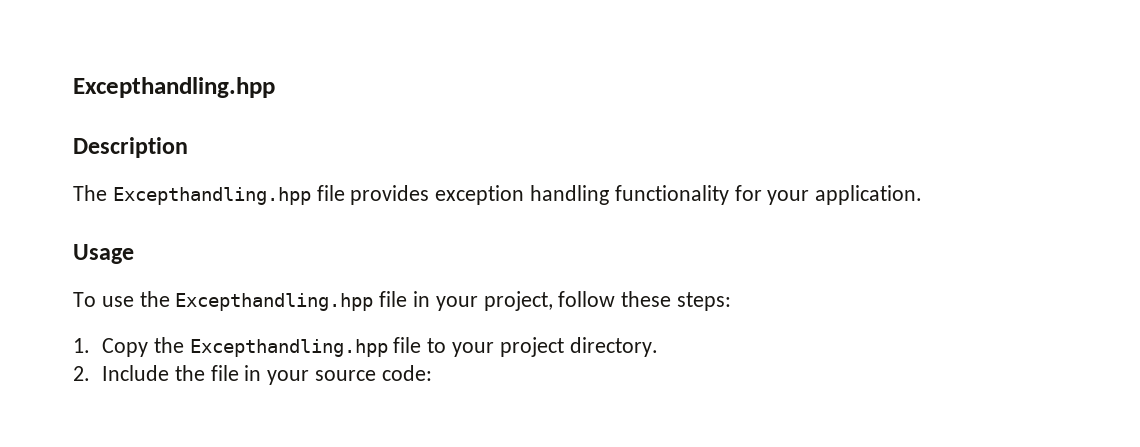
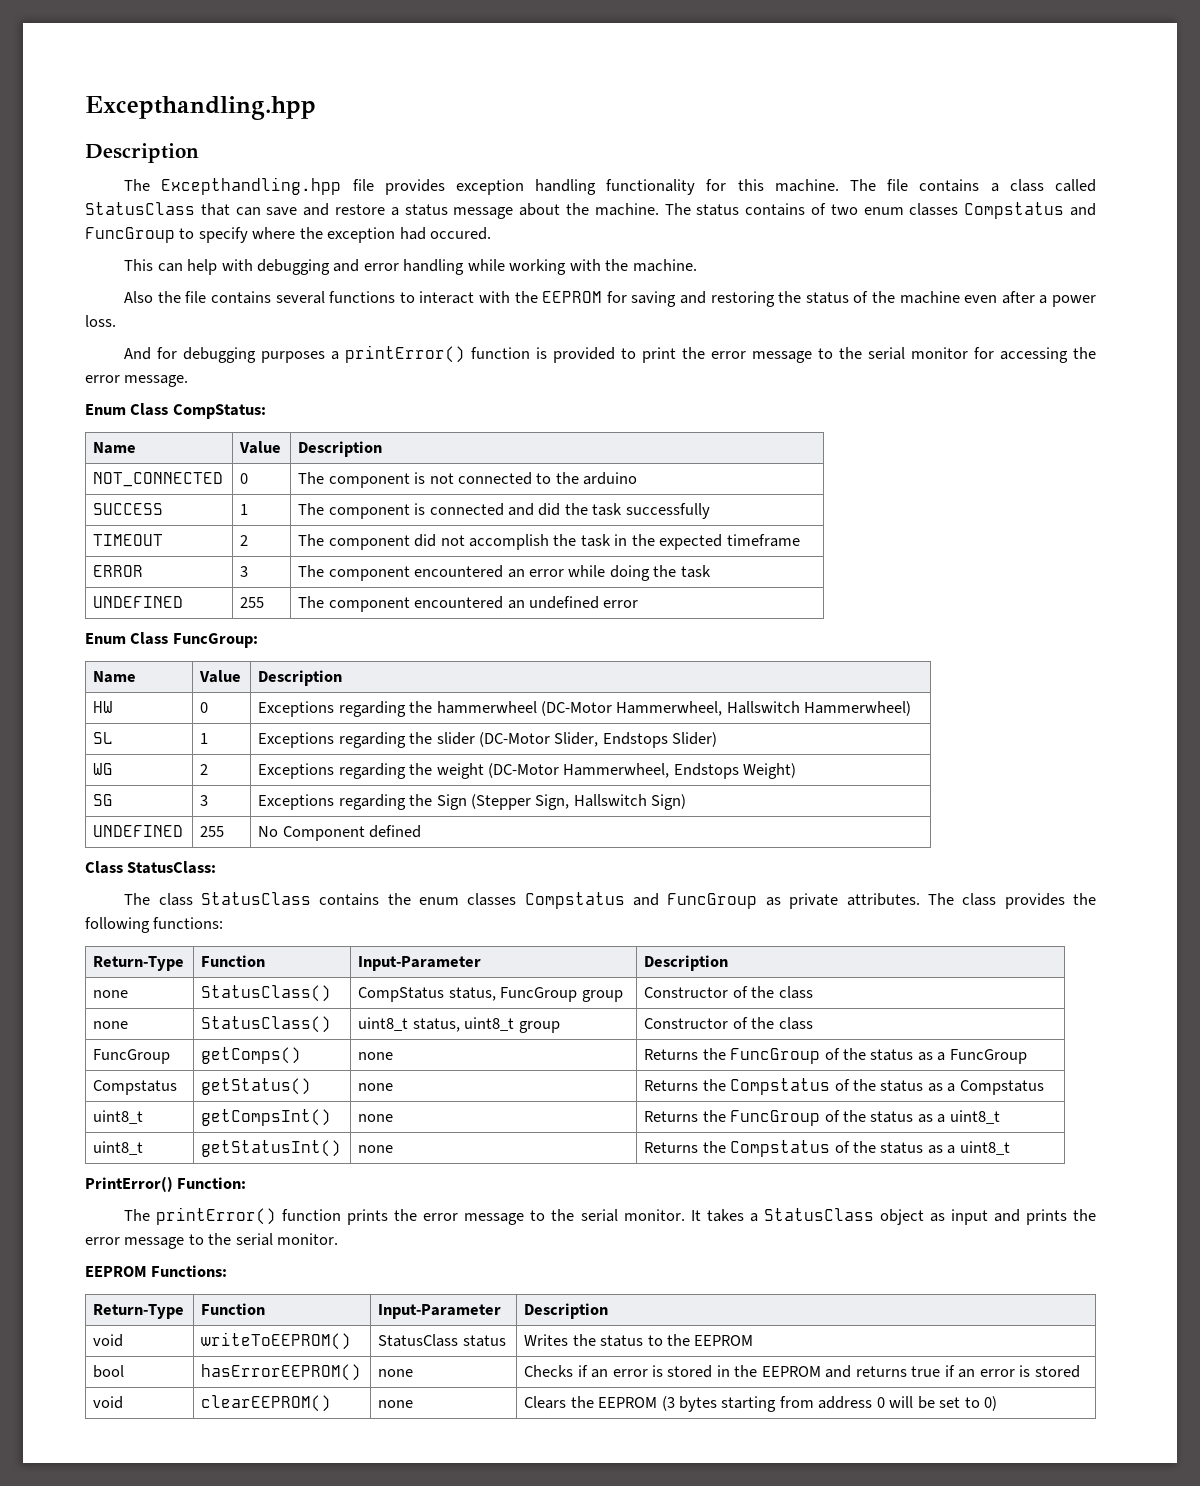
[767,185,923,205] [73,244,134,264] [73,291,732,311] [73,337,658,357] [73,365,432,385] your application. // Usage // To use the Excepthandling.hpp file in your project, follow these steps: // 1. Copy the Excepthandling.hpp file to your project directory. // 2. Include the file in your source code: -> [737,179,1096,192] [85,202,1096,219] [85,227,492,243] [124,259,697,275] [124,291,1097,307] [85,315,116,327] [124,345,1097,363] [85,375,189,387] [85,403,266,419] [93,442,137,454] [239,441,282,454] [298,441,383,457] [93,472,224,487] [240,473,249,484] [298,472,638,488] [93,503,164,515] [240,504,249,515] [298,503,710,519] [93,534,164,546] [240,535,249,546] [298,534,800,550] [93,565,144,577] [240,566,249,577] [298,565,711,581] [93,596,184,608] [240,597,265,608] [298,596,639,612] [85,632,258,648] [93,671,137,683] [199,670,242,683] [258,670,343,686] [93,701,114,713] [200,702,209,713] [258,701,912,717] [93,732,114,744] [200,733,209,744] [258,732,718,748] [93,763,114,775] [200,764,209,775] [258,763,797,779] [93,794,114,806] [200,795,209,806] [258,794,687,810] [93,825,184,837] [200,826,225,837] [258,825,422,841] [85,861,217,874] [124,892,1097,909] [85,917,224,933] [93,956,185,971] [201,955,266,967] [358,956,482,971] [644,955,729,971] [93,990,129,998] [201,985,332,1002] [358,987,623,1002] [644,986,813,999] [93,1021,129,1029] [201,1016,332,1033] [358,1017,560,1033] [644,1017,813,1030] [93,1049,171,1064] [201,1047,302,1064] [358,1052,394,1060] [644,1048,1027,1064] [93,1080,178,1095] [201,1078,312,1095] [358,1083,394,1091] [644,1078,1044,1095] [93,1110,144,1124] [201,1109,332,1126] [358,1114,394,1122] [644,1110,1000,1126] [93,1141,144,1155] [201,1140,342,1157] [358,1145,394,1153] [644,1140,1010,1157] [85,1176,247,1192] [124,1207,1096,1225] [85,1233,339,1249] [85,1265,228,1277] [93,1304,185,1319] [201,1303,266,1315] [378,1304,502,1319] [524,1303,609,1319] [93,1334,124,1347] [201,1332,352,1350] [378,1334,506,1347] [524,1334,754,1347] [93,1365,125,1378] [201,1364,362,1381] [378,1369,414,1377] [524,1365,1080,1378] [93,1396,124,1409] [201,1395,332,1412] [378,1400,414,1408] [524,1396,998,1412] this machine. The file contains a class called StatusClass that can save and restore a status message about the machine. The status contains of two enum classes Compstatus and FuncGroup to specify where the exception had occured. // This can help with debugging and error handling while working with the machine. // Also the file contains several functions to interact with the EEPROM for saving and restoring the status of the machine even after a power loss. // And for debugging purposes a printError() function is provided to print the error message to the serial monitor for accessing the error message. // Enum Class CompStatus: // Name | Value | Description // NOT_CONNECTED | 0 | The component is not connected to the arduino // SUCCESS | 1 | The component is connected and did the task successfully // TIMEOUT | 2 | The component did not accomplish the task in the expected timeframe // ERROR | 3 | The component encountered an error while doing the task // UNDEFINED | 255 | The component encountered an undefined error // Enum Class FuncGroup: // Name | Value | Description // HW | 0 | Exceptions regarding the hammerwheel (DC-Motor Hammerwheel, Hallswitch Hammerwheel) // SL | 1 | Exceptions regarding the slider (DC-Motor Slider, Endstops Slider) // WG | 2 | Exceptions regarding the weight (DC-Motor Hammerwheel, Endstops Weight) // SG | 3 | Exceptions regarding the Sign (Stepper Sign, Hallswitch Sign) // UNDEFINED | 255 | No Component defined // Class StatusClass: // The class StatusClass contains the enum classes Compstatus and FuncGroup as private attributes. The class provides the following functions: // Return-Type | Function | Input-Parameter | Description // none | StatusClass() | CompStatus status, FuncGroup group | Constructor of the class // none | StatusClass() | uint8_t status, uint8_t group | Constructor of the class // FuncGroup | getComps() | none | Returns the FuncGroup of the status as a FuncGroup // Compstatus | getStatus() | none | Returns the Compstatus of the status as a Compstatus // uint8_t | getCompsInt() | none | Returns the FuncGroup of the status as a uint8_t // uint8_t | getStatusInt() | none | Returns the Compstatus of the status as a uint8_t // PrintError() Function: // The printError() function prints the error message to the serial monitor. It takes a StatusClass object as input and prints the error message to the serial monitor. // EEPROM Functions: // Return-Type | Function | Input-Parameter | Description // void | writeToEEPROM() | StatusClass status | Writes the status to the EEPROM // bool | hasErrorEEPROM() | none | Checks if an error is stored in the EEPROM and returns true if an error is stored // void | clearEEPROM() | none | Clears the EEPROM (3 bytes starting from address 0 will be set to 0)

